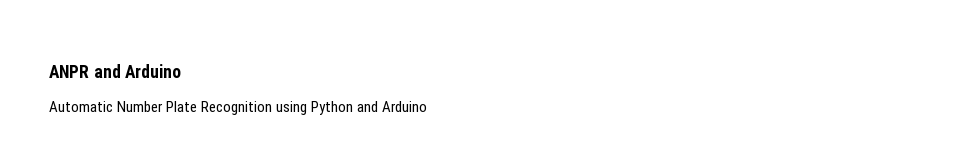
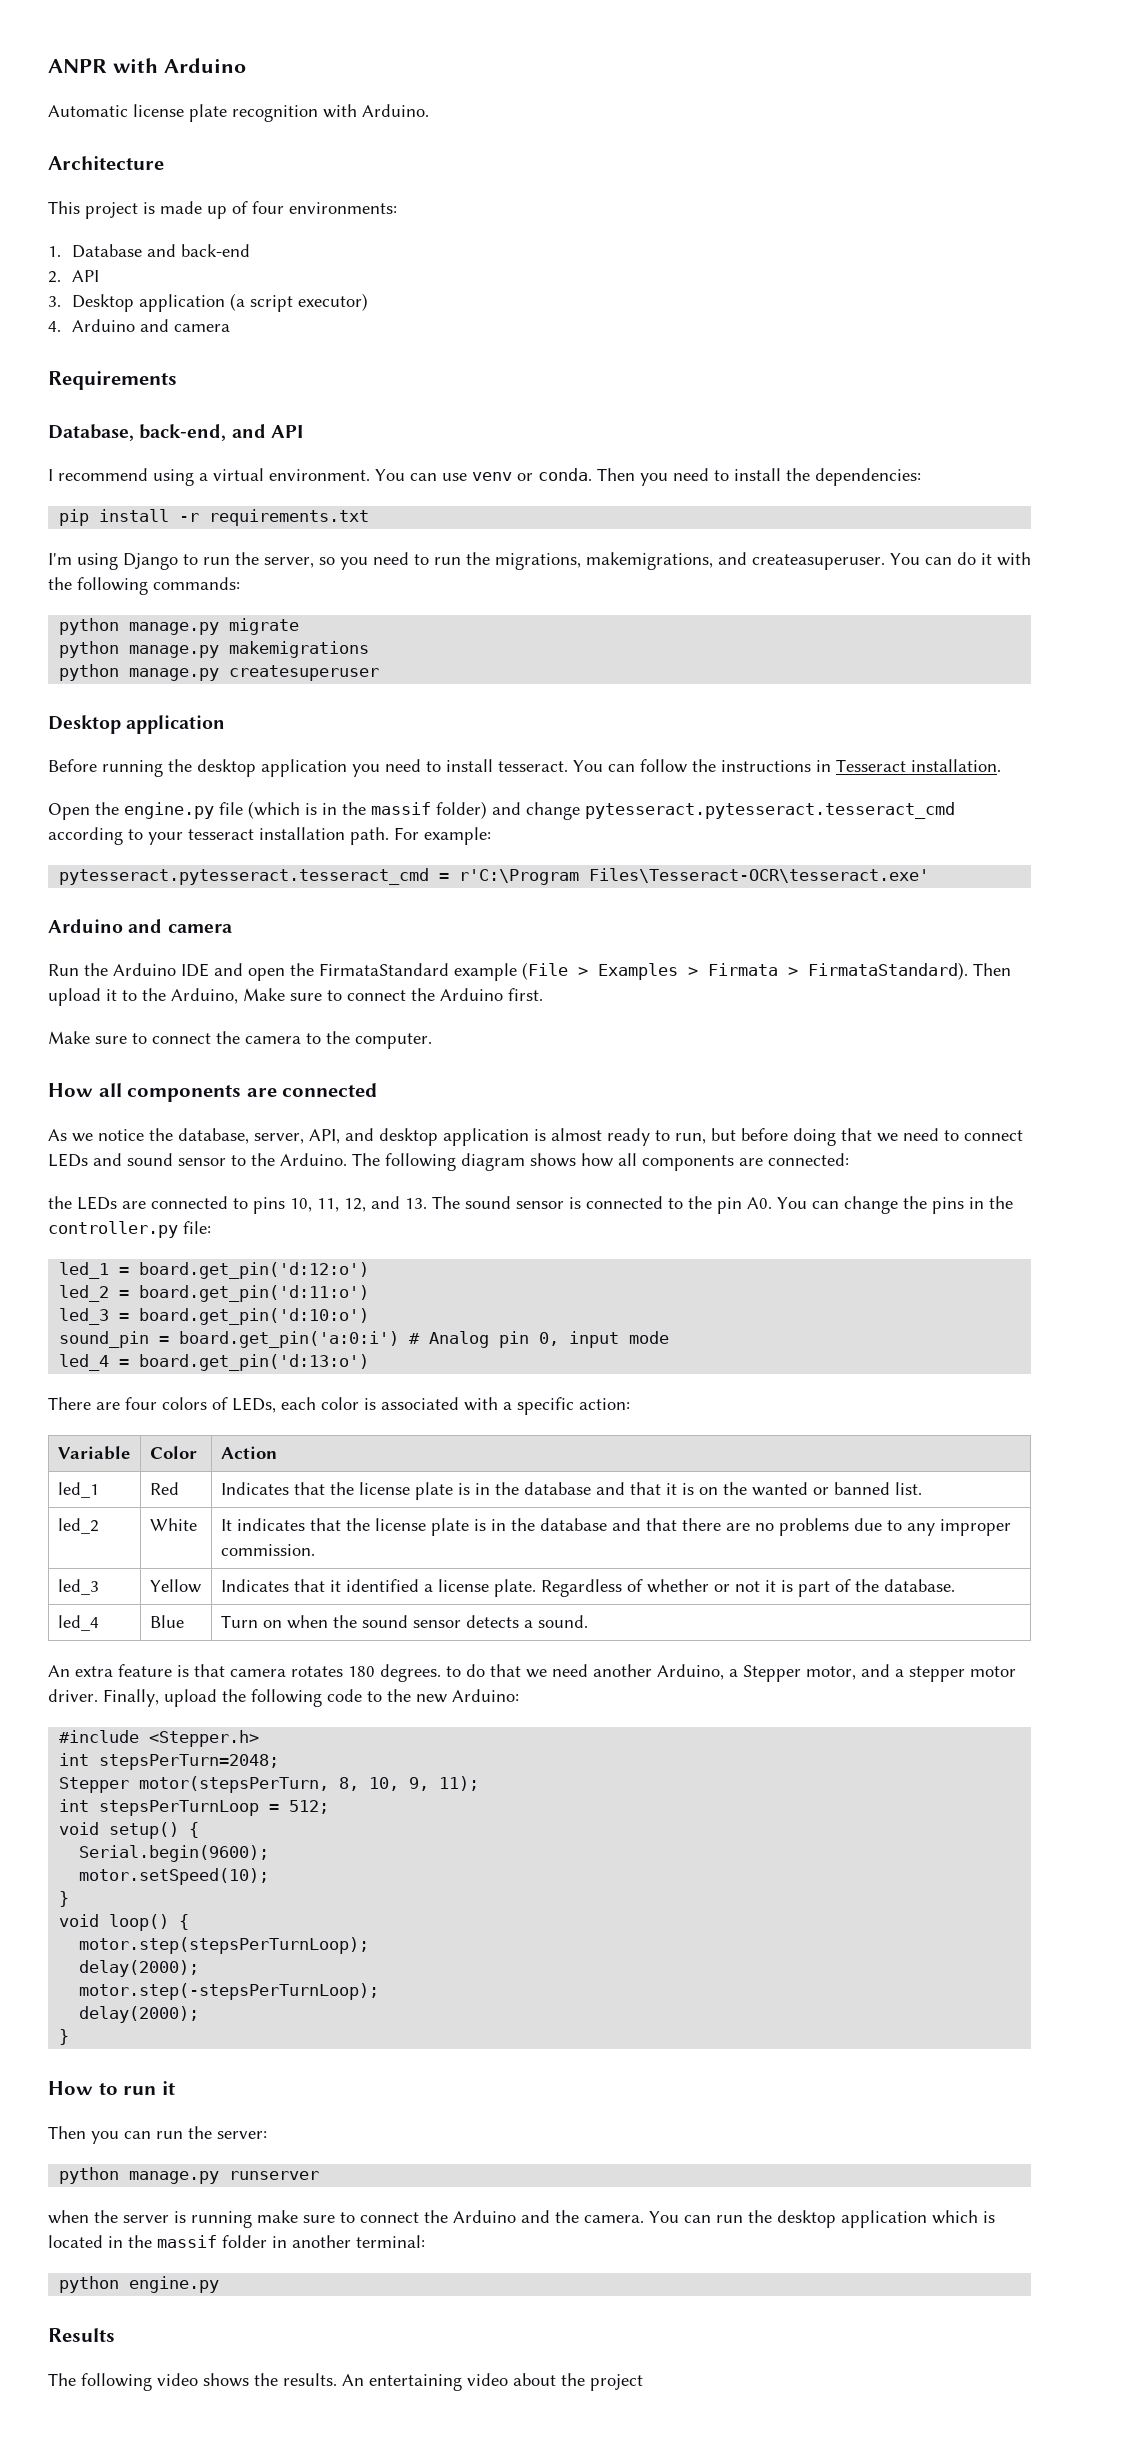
[93,64,121,78] and -> [112,58,158,73] with
[117,101,428,115] Number Plate Recognition using Python and Arduino -> [133,104,429,122] [48,156,164,170] [48,201,397,219] [48,244,251,258] [48,270,100,283] [48,293,369,312] [48,319,231,332] [48,371,177,390] [48,424,303,441] [48,468,921,486] [59,509,370,526] [48,552,1031,570] [48,577,240,595] [59,618,300,635] [59,641,370,658] [59,664,380,681] [48,715,226,734] [48,759,1001,777] [48,801,955,820] [48,827,491,845] [59,868,930,885] [48,919,232,933] [48,962,1011,981] [48,988,543,1006] [48,1031,432,1049] [48,1083,378,1102] [48,1128,1023,1146] [48,1153,849,1171] [48,1196,1013,1214] [48,1221,211,1238] [59,1262,370,1279] [59,1285,370,1302] [59,1308,370,1325] [59,1331,670,1348] [59,1354,370,1371] [48,1397,630,1415] [57,1446,130,1460] [149,1446,197,1459] [220,1446,277,1459] [57,1482,99,1498] [149,1482,179,1495] [220,1482,922,1500] [57,1518,99,1534] [149,1518,197,1531] [220,1518,1011,1536] [220,1544,315,1556] [57,1579,99,1595] [149,1579,201,1593] [220,1579,955,1597] [57,1615,99,1631] [149,1615,184,1628] [220,1615,588,1629] [48,1664,1016,1682] [48,1689,519,1707] [59,1730,260,1747] [59,1753,280,1770] [59,1776,480,1793] [59,1799,330,1816] [59,1822,200,1839] [79,1845,270,1862] [79,1868,270,1885] [59,1891,70,1907] [59,1914,190,1931] [79,1937,370,1954] [79,1960,200,1977] [79,1983,380,2000] [79,2006,200,2023] [59,2029,70,2045] [48,2081,175,2095] [48,2126,267,2144] [59,2167,320,2184] [48,2210,995,2228] [48,2235,425,2248] [59,2276,220,2293] [48,2328,115,2342] [48,2373,643,2391] license plate recognition with Arduino. // Architecture // This project is made up of four environments: // 1. Database and back-end // 2. API // 3. Desktop application (a script executor) // 4. Arduino and camera // Requirements // Database, back-end, and API // I recommend using a virtual environment. You can use venv or conda. Then you need to install the dependencies: // pip install -r requirements.txt // I'm using Django to run the server, so you need to run the migrations, makemigrations, and createasuperuser. You can do it with the following commands: // python manage.py migrate // python manage.py makemigrations // python manage.py createsuperuser // Desktop application // Before running the desktop application you need to install tesseract. You can follow the instructions in Tesseract installation. // Open the engine.py file (which is in the massif folder) and change pytesseract.pytesseract.tesseract_cmd according to your tesseract installation path. For example: // pytesseract.pytesseract.tesseract_cmd = r'C:\Program Files\Tesseract-OCR\tesseract.exe' // Arduino and camera // Run the Arduino IDE and open the FirmataStandard example (File > Examples > Firmata > FirmataStandard). Then upload it to the Arduino, Make sure to connect the Arduino first. // Make sure to connect the camera to the computer. // How all components are connected // As we notice the database, server, API, and desktop application is almost ready to run, but before doing that we need to connect LEDs and sound sensor to the Arduino. The following diagram shows how all components are connected: // the LEDs are connected to pins 10, 11, 12, and 13. The sound sensor is connected to the pin A0. You can change the pins in the controller.py file: // led_1 = board.get_pin('d:12:o') // led_2 = board.get_pin('d:11:o') // led_3 = board.get_pin('d:10:o') // sound_pin = board.get_pin('a:0:i') # Analog pin 0, input mode // led_4 = board.get_pin('d:13:o') // There are four colors of LEDs, each color is associated with a specific action: // Variable | Color | Action // led_1 | Red | Indicates that the license plate is in the database and that it is on the wanted or banned list. // led_2 | White | It indicates that the license plate is in the database and that there are no problems due to any improper commission. // led_3 | Yellow | Indicates that it identified a license plate. Regardless of whether or not it is part of the database. // led_4 | Blue | Turn on when the sound sensor detects a sound. // An extra feature is that camera rotates 180 degrees. to do that we need another Arduino, a Stepper motor, and a stepper motor driver. Finally, upload the following code to the new Arduino: // #include <Stepper.h> // int stepsPerTurn=2048; // Stepper motor(stepsPerTurn, 8, 10, 9, 11); // int stepsPerTurnLoop = 512; // void setup() { // Serial.begin(9600); // motor.setSpeed(10); // } // void loop() { // motor.step(stepsPerTurnLoop); // delay(2000); // motor.step(-stepsPerTurnLoop); // delay(2000); // } // How to run it // Then you can run the server: // python manage.py runserver // when the server is running make sure to connect the Arduino and the camera. You can run the desktop application which is located in the massif folder in another terminal: // python engine.py // Results // The following video shows the results. An entertaining video about the project

